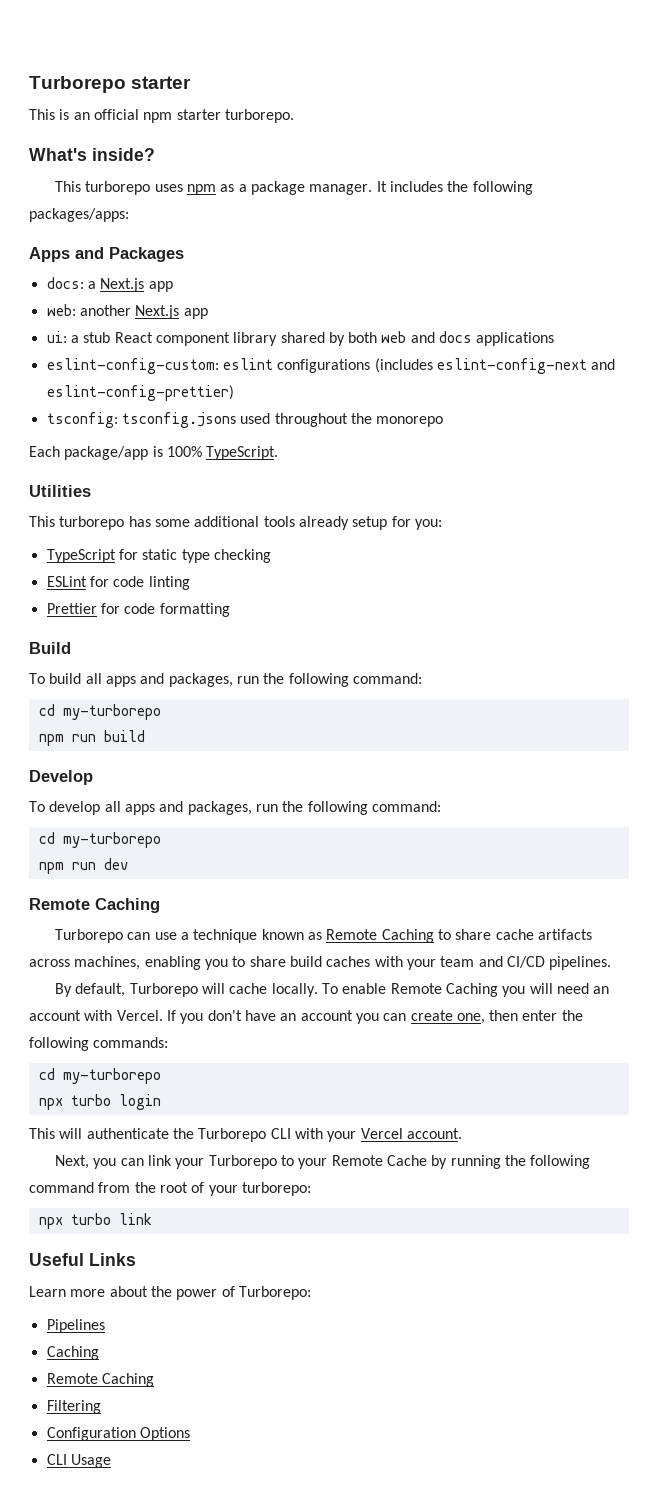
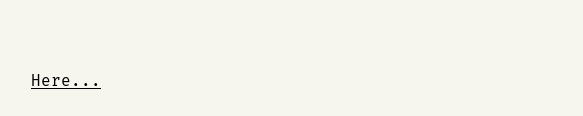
[29,76,192,93] [29,109,294,123] [29,148,155,161] [55,181,533,195] [29,208,129,222] [29,247,184,262] [46,277,173,292] [46,304,208,319] [46,331,555,346] [46,358,616,374] [46,385,234,401] [46,412,444,428] [29,446,279,460] [29,485,91,497] [29,516,442,530] [46,549,271,563] [46,576,190,590] [46,603,230,617] [29,642,71,654] [29,673,422,687] [38,704,161,720] [38,730,145,746] [29,770,93,785] [29,801,441,815] [38,832,161,848] [38,858,128,874] [29,898,160,913] [55,929,592,943] [29,956,612,970] [55,983,610,997] [29,1010,583,1024] [29,1037,169,1051] [38,1068,161,1084] [38,1094,161,1110] [29,1128,462,1142] [55,1155,591,1169] [29,1182,311,1196] [38,1213,152,1229] [29,1253,136,1266] [29,1286,311,1300] [46,1319,105,1333] [46,1346,99,1360] [46,1373,154,1387] [46,1400,101,1414] [46,1427,190,1441] [46,1454,111,1468] Turborepo starter // This is an official npm starter turborepo. // What's inside? // This turborepo uses npm as a package manager. It includes the following packages/apps: // Apps and Packages // docs: a Next.js app // web: another Next.js app // ui: a stub React component library shared by both web and docs applications // eslint-config-custom: eslint configurations (includes eslint-config-next and eslint-config-prettier) // tsconfig: tsconfig.jsons used throughout the monorepo // Each package/app is 100% TypeScript. // Utilities // This turborepo has some additional tools already setup for you: // TypeScript for static type checking // ESLint for code linting // Prettier for code formatting // Build // To build all apps and packages, run the following command: // cd my-turborepo // npm run build // Develop // To develop all apps and packages, run the following command: // cd my-turborepo // npm run dev // Remote Caching // Turborepo can use a technique known as Remote Caching to share cache artifacts across machines, enabling you to share build caches with your team and CI/CD pipelines. // By default, Turborepo will cache locally. To enable Remote Caching you will need an account with Vercel. If you don't have an account you can create one, then enter the following commands: // cd my-turborepo // npx turbo login // This will authenticate the Turborepo CLI with your Vercel account. // Next, you can link your Turborepo to your Remote Cache by running the following command from the root of your turborepo: // npx turbo link // Useful Links // Learn more about the power of Turborepo: // Pipelines // Caching // Remote Caching // Filtering // Configuration Options // CLI Usage -> [31,74,101,86] Here...

